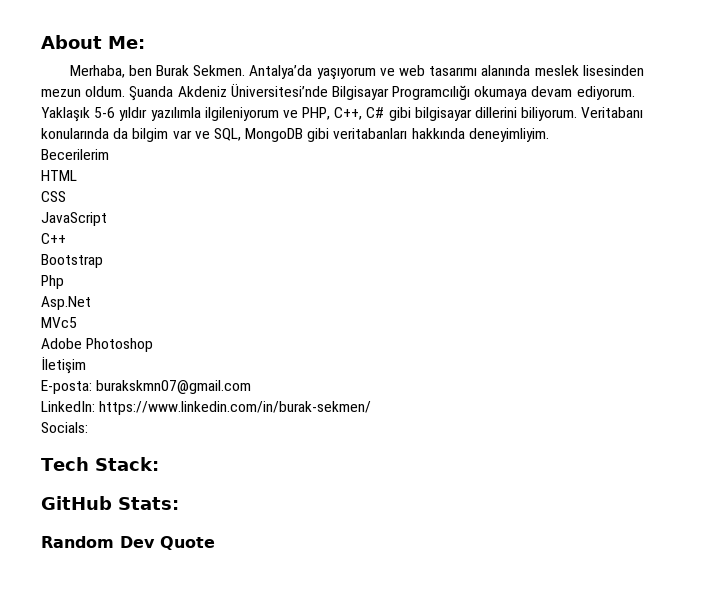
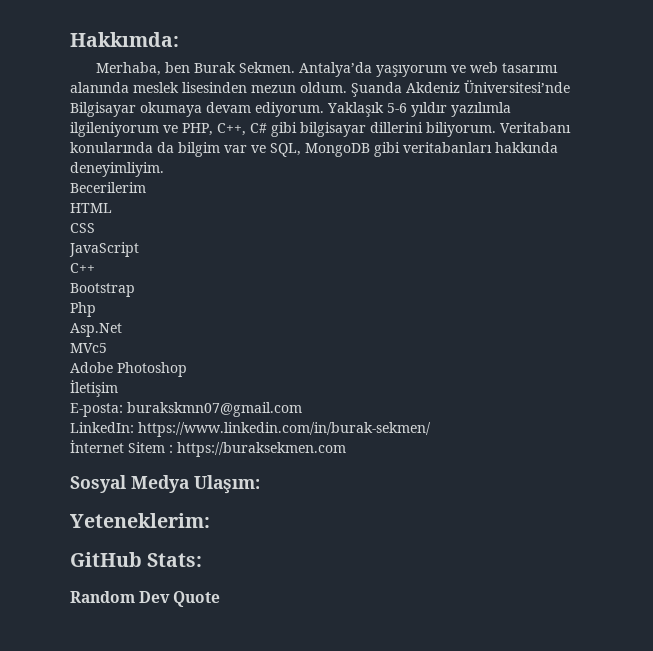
[41,35,145,49] About Me: -> [70,32,179,47] Hakkımda:
[392,85,471,100] Programcılığı -> (136, 109) none
[41,422,88,433] [41,457,159,471] Socials: // Tech Stack: -> [70,440,346,457] [70,475,260,494] [70,513,210,528] İnternet Sitem : https://buraksekmen.com // Sosyal Medya Ulaşım: // Yeteneklerim:

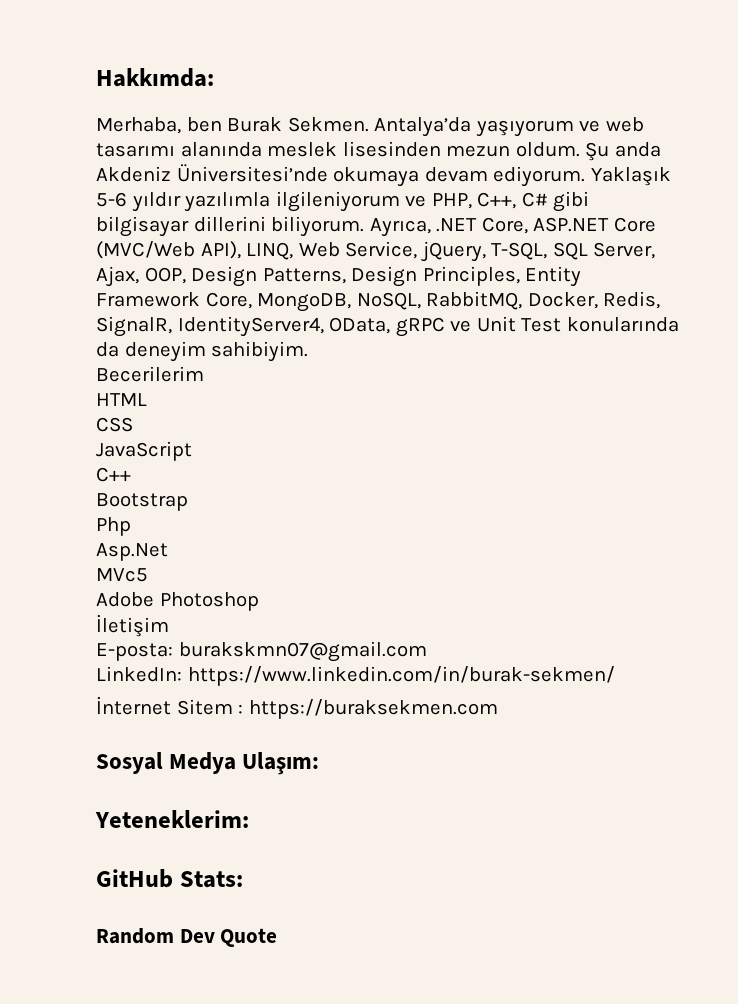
[351,82,402,97] Şuanda -> [585,142,661,161] Şu anda
[70,102,136,117] Bilgisayar -> (328, 173) none
[500,122,571,133] [70,142,558,157] [70,162,164,177] Veritabanı konularında da bilgim var ve SQL, MongoDB gibi veritabanları hakkında deneyimliyim. -> [369,217,656,237] [96,241,656,262] [96,266,582,287] [96,291,661,312] [96,316,679,337] [96,341,309,362] Ayrıca, .NET Core, ASP.NET Core (MVC/Web API), LINQ, Web Service, jQuery, T-SQL, SQL Server, Ajax, OOP, Design Patterns, Design Principles, Entity Framework Core, MongoDB, NoSQL, RabbitMQ, Docker, Redis, SignalR, IdentityServer4, OData, gRPC ve Unit Test konularında da deneyim sahibiyim.

